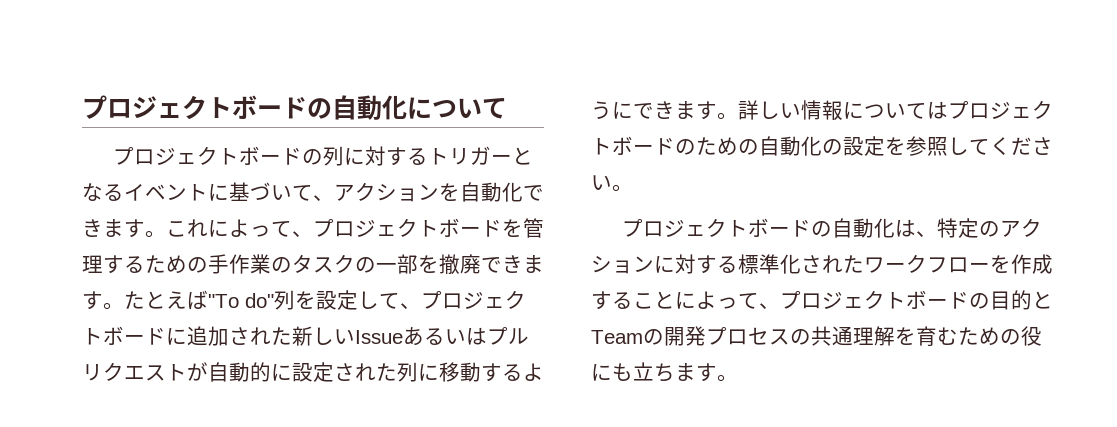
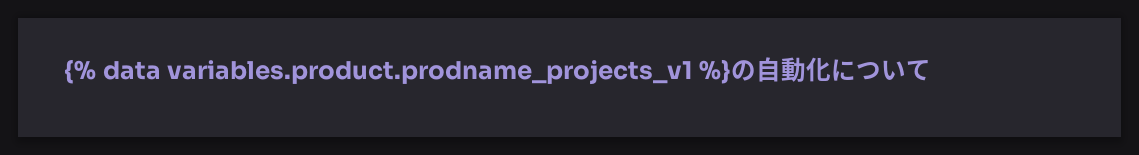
[82,95,307,120] プロジェクトボード -> [64,59,731,85] {% data variables.product.prodname_projects_v1 %}
[112,146,533,166] [82,182,544,202] [82,218,544,238] [82,254,544,275] [82,290,526,310] [82,326,529,346] [82,362,544,382] [591,100,1053,121] [591,136,1053,156] [591,175,633,192] [621,218,1042,238] [591,254,1053,274] [591,290,1053,310] [591,326,1042,346] [591,362,738,382] // プロジェクトボードの列に対するトリガーとなるイベントに基づいて、アクションを自動化できます。これによって、プロジェクトボードを管理するための手作業のタスクの一部を撤廃できます。たとえば"To do"列を設定して、プロジェクトボードに追加された新しいIssueあるいはプルリクエストが自動的に設定された列に移動するようにできます。詳しい情報についてはプロジェクトボードのための自動化の設定を参照してください。 // プロジェクトボードの自動化は、特定のアクションに対する標準化されたワークフローを作成することによって、プロジェクトボードの目的とTeamの開発プロセスの共通理解を育むための役にも立ちます。 -> (931, 70) none

